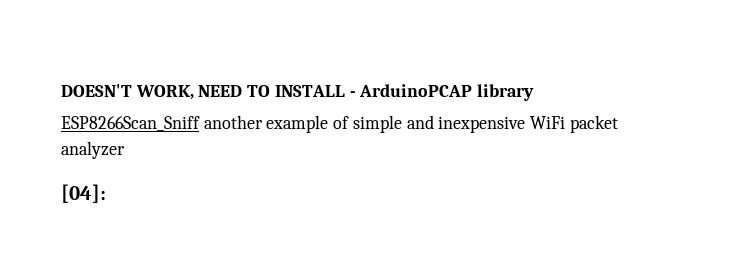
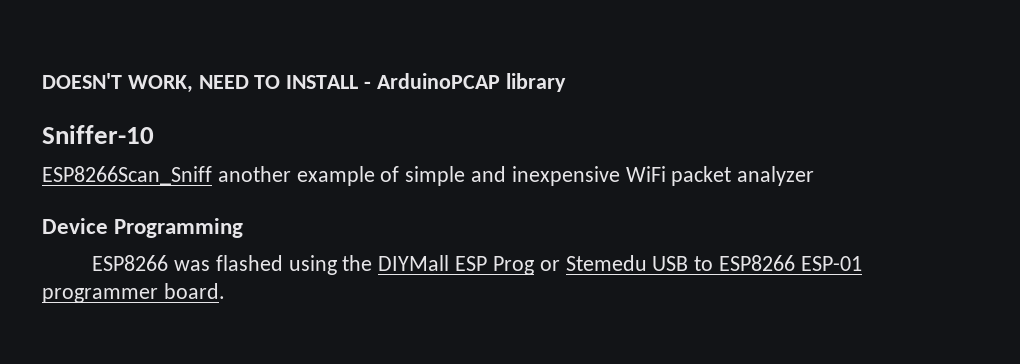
(535, 92) none -> [42,125,154,144] // Sniffer-10
[61,184,106,203] [04]: -> [42,218,244,238] [92,255,862,275] [42,283,225,303] Device Programming // ESP8266 was flashed using the DIYMall ESP Prog or Stemedu USB to ESP8266 ESP-01 programmer board.

